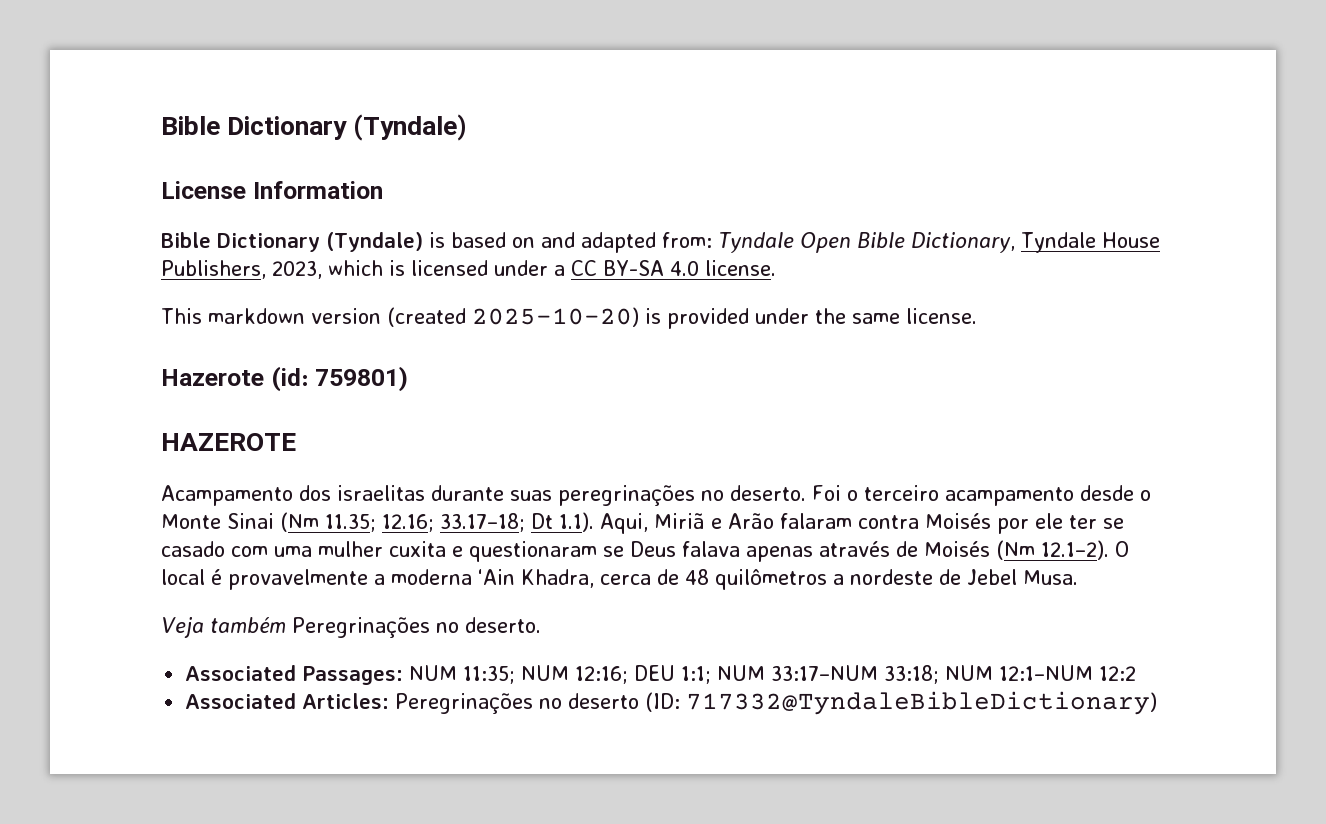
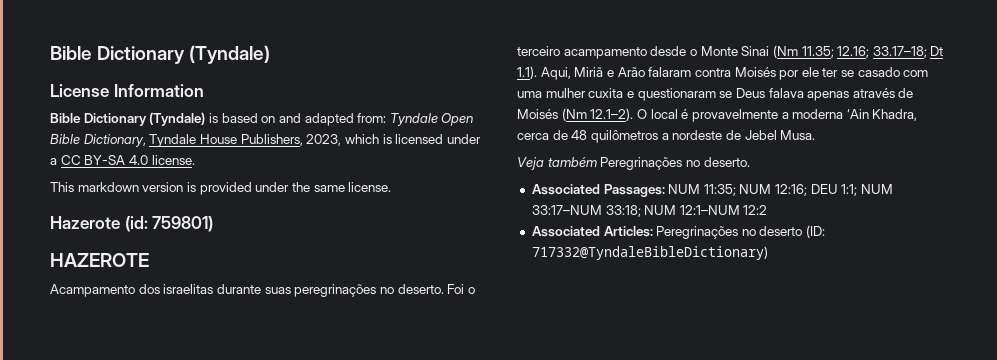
[387,307,639,327] (created 2025-10-20) -> (184, 187) none

